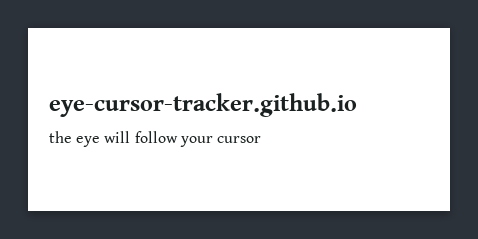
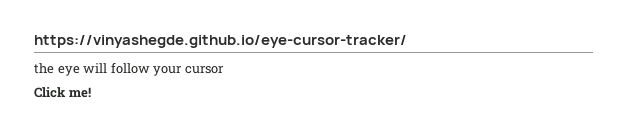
[49,93,357,117] eye-cursor-tracker.github.io -> [34,35,407,48] https://vinyashegde.github.io/eye-cursor-tracker/
(261, 139) none -> [34,87,91,98] // Click me!

